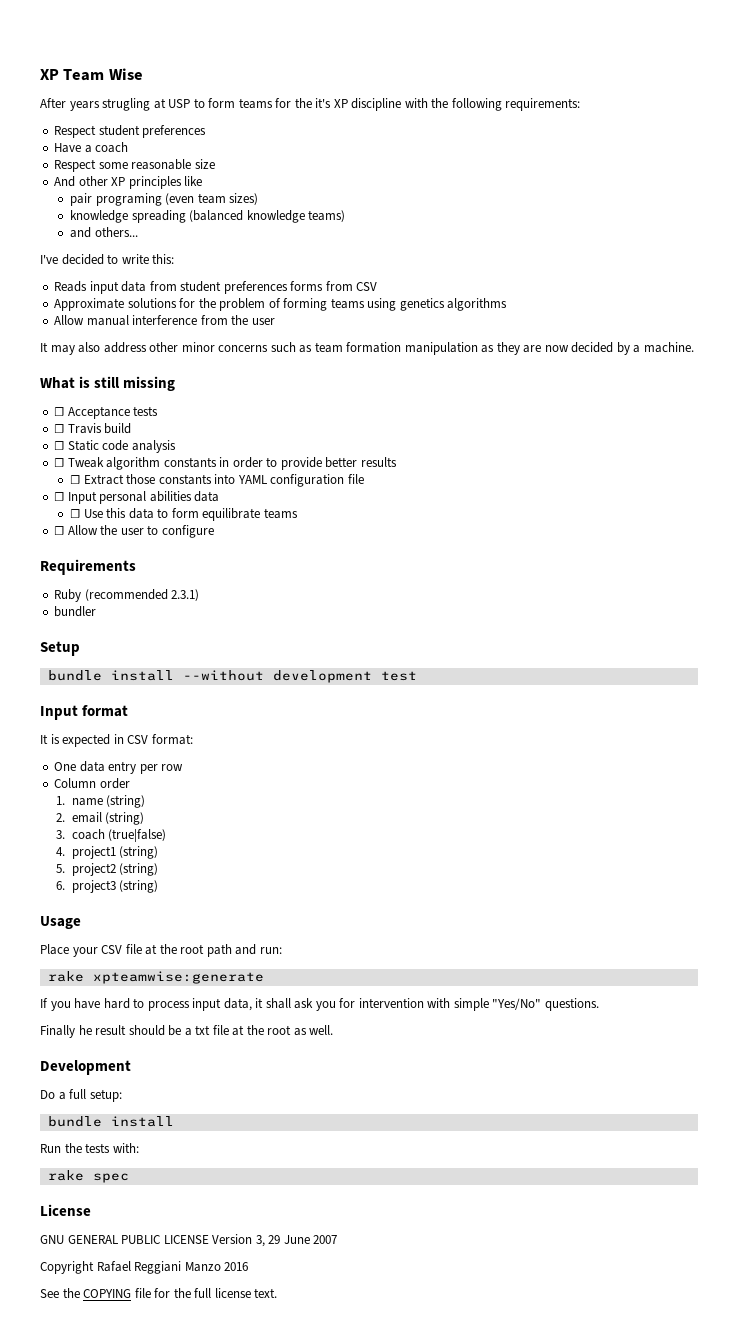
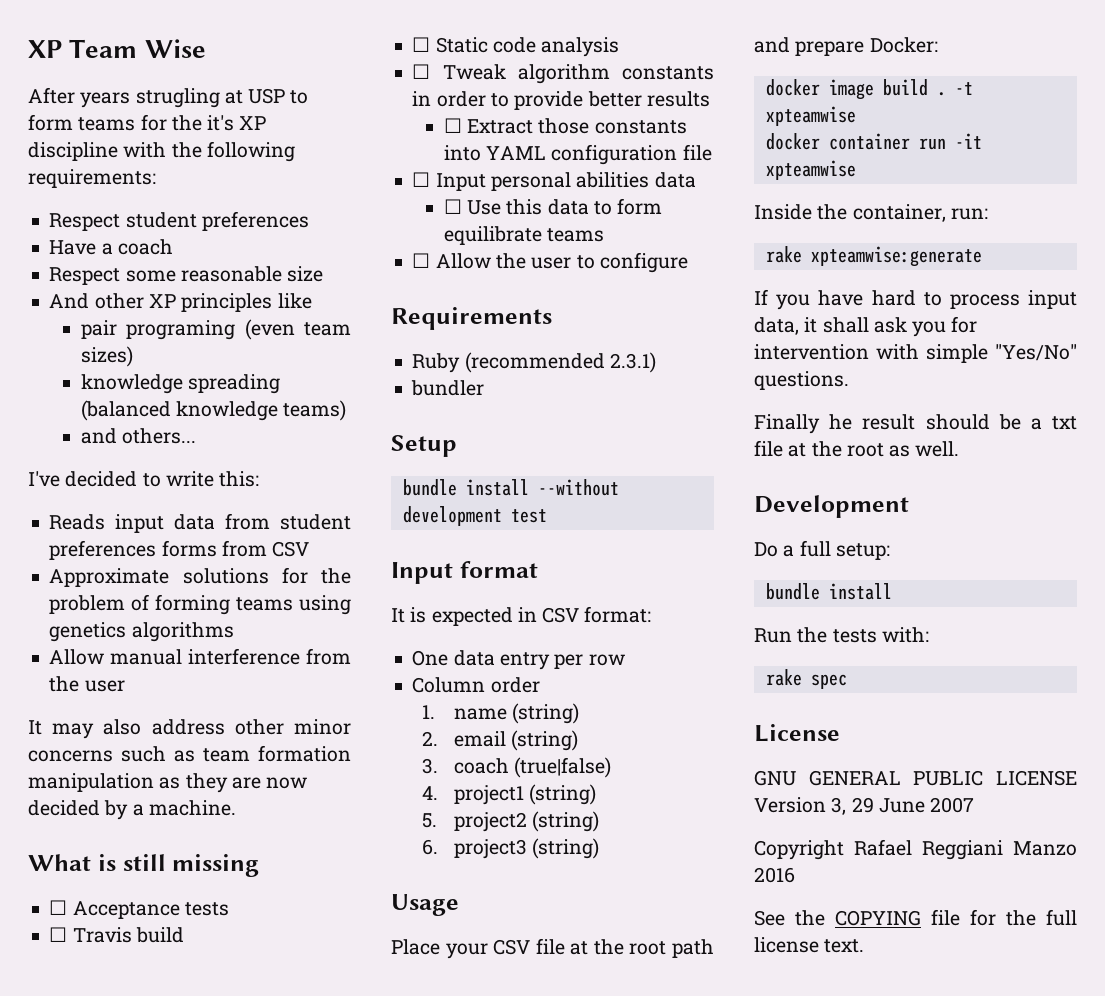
(257, 949) none -> [795,37,938,56] [765,79,973,100] [765,106,856,126] [765,133,982,150] [765,160,856,180] [754,204,946,222] prepare Docker: // docker image build . -t xpteamwise // docker container run -it xpteamwise // Inside the container,

